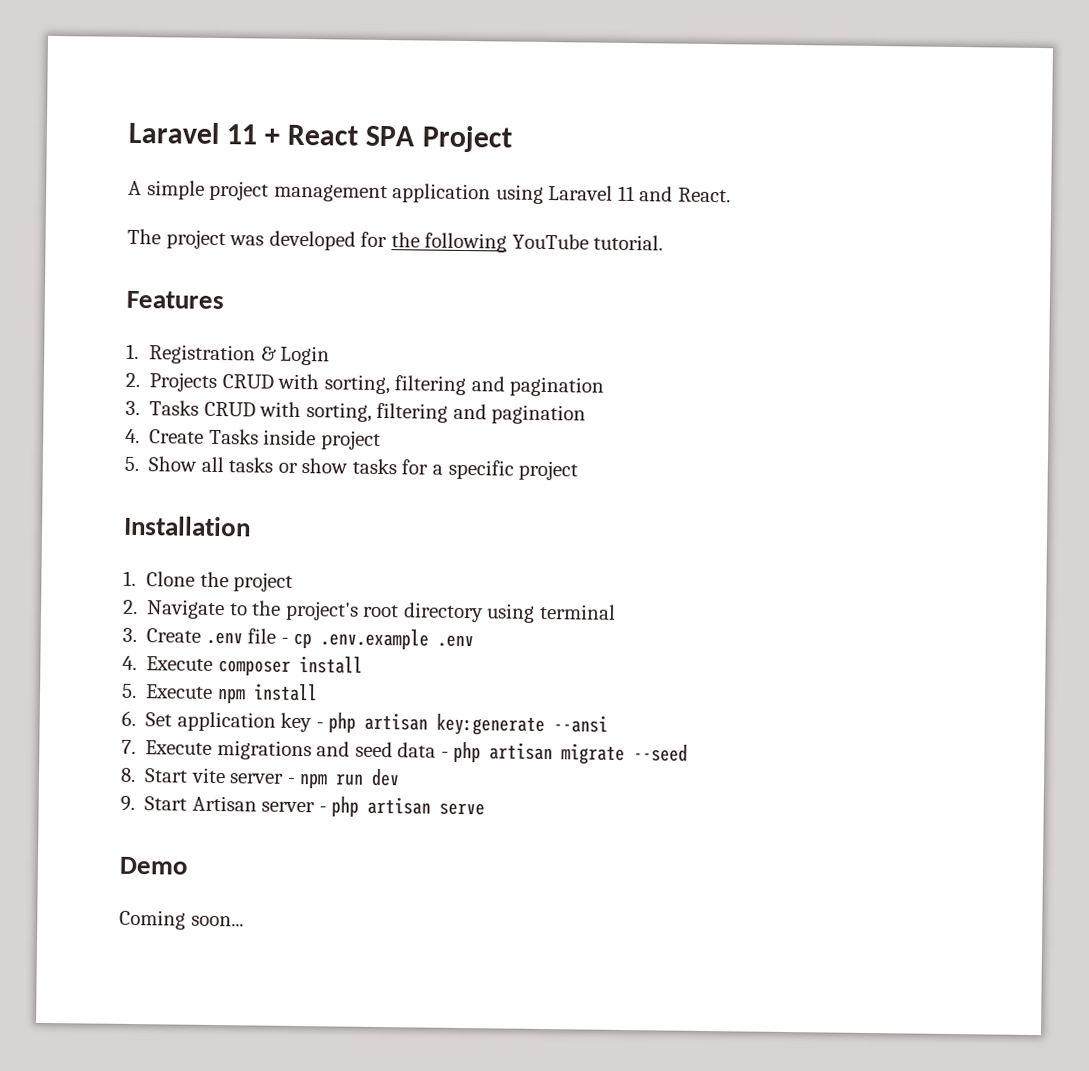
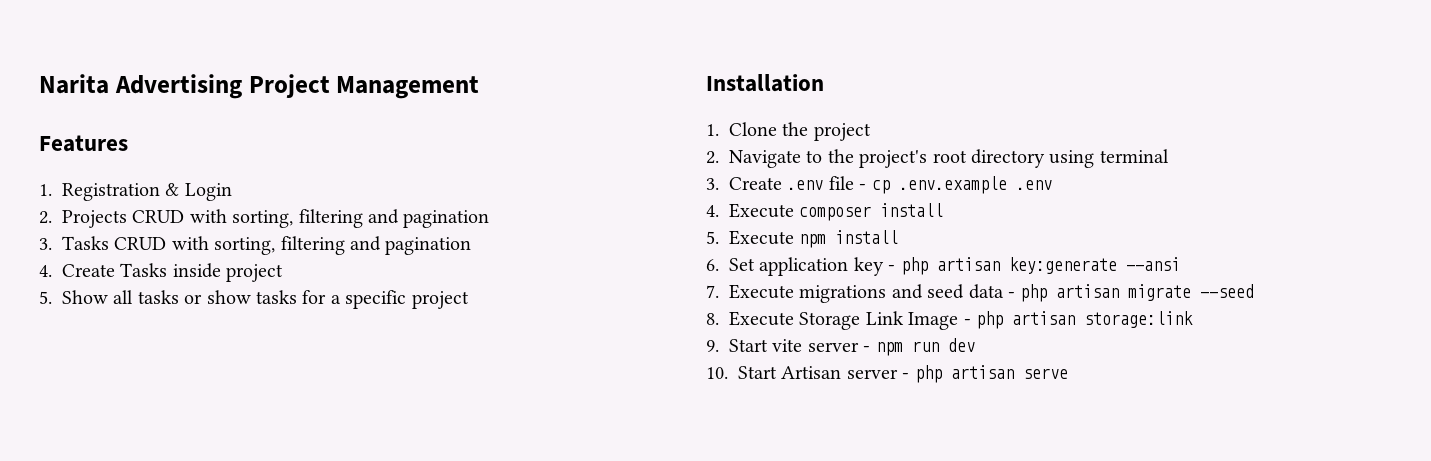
[128,121,512,153] [128,180,731,204] [127,228,664,253] Laravel 11 + React SPA Project // A simple project management application using Laravel 11 and React. // The project was developed for the following YouTube tutorial. -> [39,74,480,99] Narita Advertising Project Management
(136, 775) none -> [729,311,1193,330] [706,340,719,352] Execute Storage Link Image - php artisan storage:link // 9.
[120,795,135,812] 9. -> [706,367,728,379] 10.
[119,856,189,875] [119,909,244,930] // Demo // Coming soon... -> (1068, 373) none

